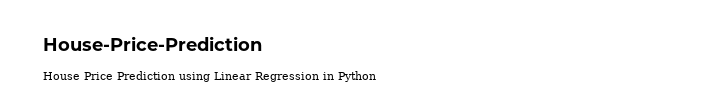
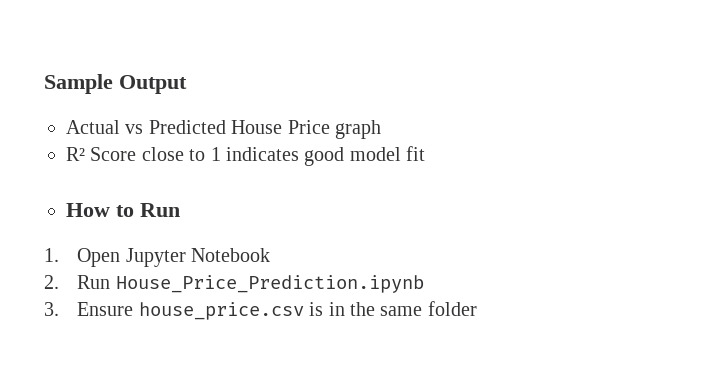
[43,36,262,51] [43,71,376,82] House-Price-Prediction // House Price Prediction using Linear Regression in Python -> [44,74,187,94] [66,120,381,139] [66,146,426,166] [66,203,180,217] [44,248,271,267] [44,275,424,293] [44,301,477,320] Sample Output // Actual vs Predicted House Price graph // R² Score close to 1 indicates good model fit // How to Run // 1. Open Jupyter Notebook // 2. Run House_Price_Prediction.ipynb // 3. Ensure house_price.csv is in the same folder

